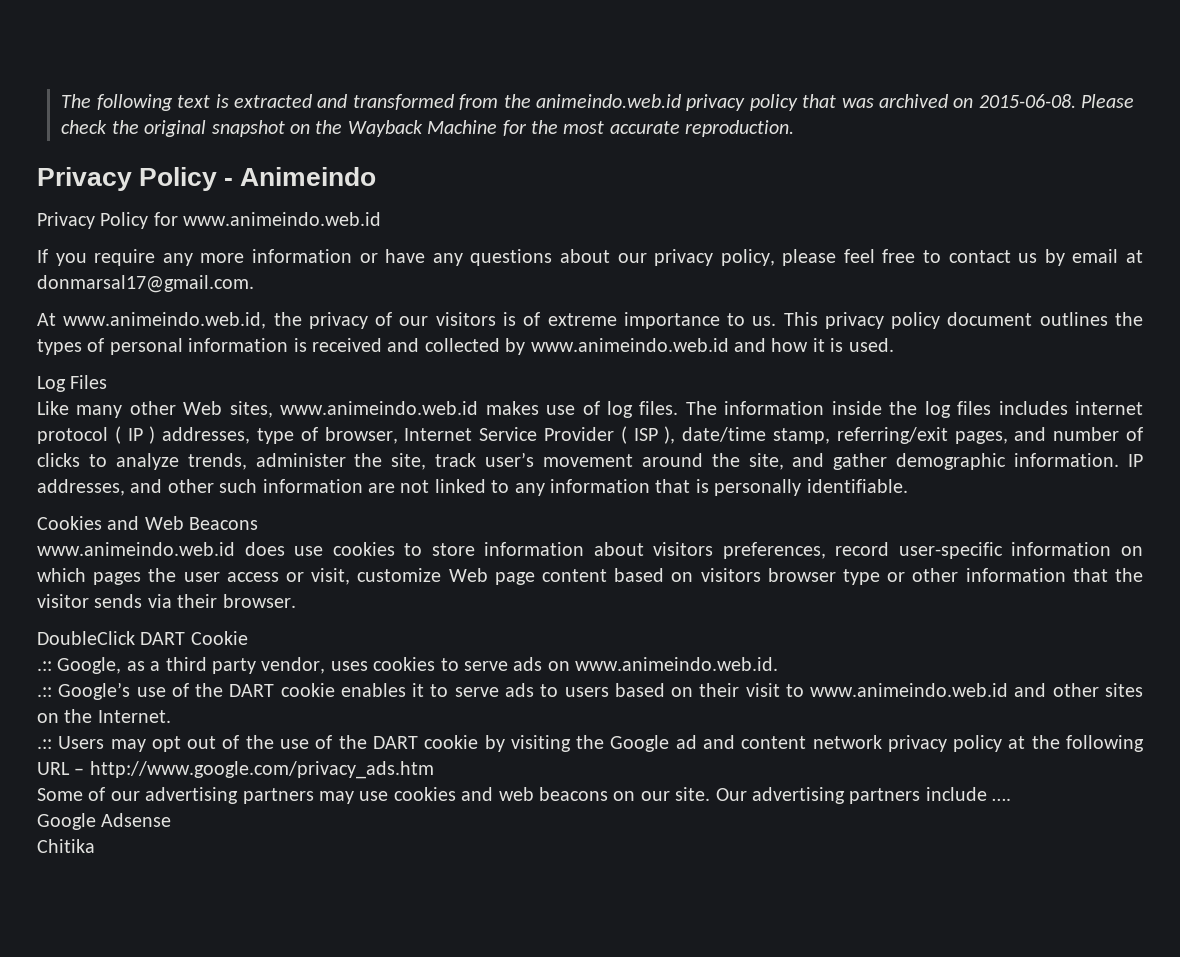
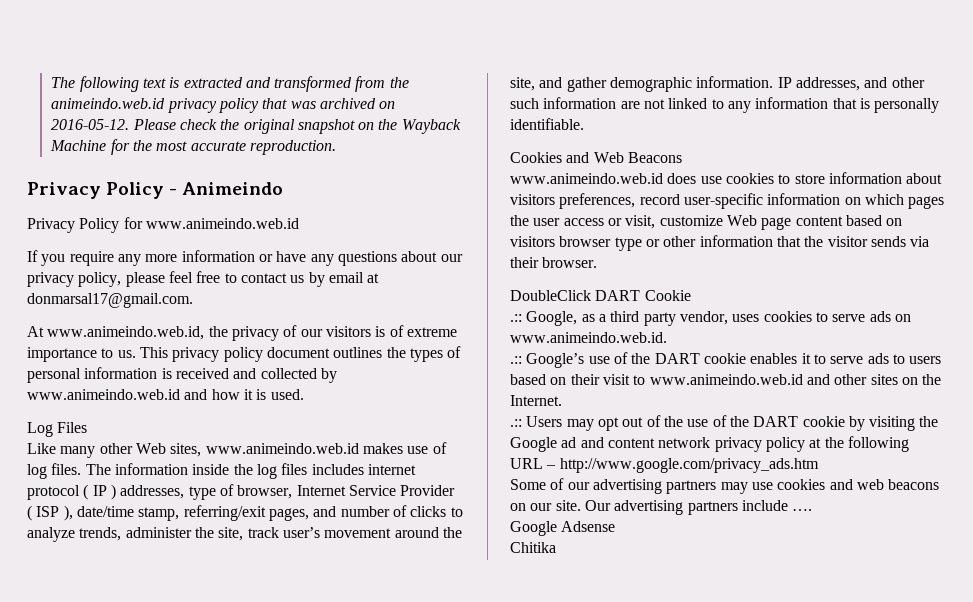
[978,94,1076,108] 2015-06-08. -> [51,119,130,130] 2016-05-12.

